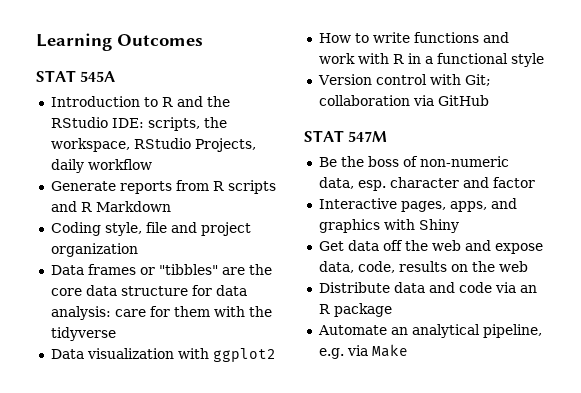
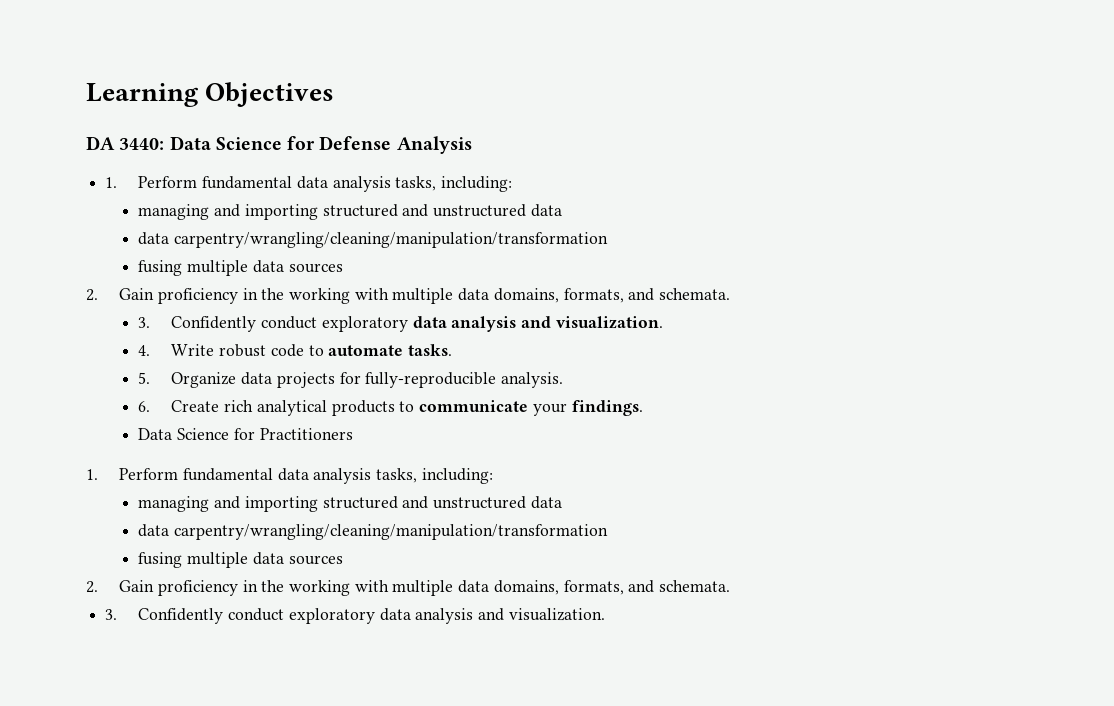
[117,34,203,46] [36,70,116,82] [50,96,230,107] [50,117,227,131] [50,138,256,152] [50,159,152,173] [50,180,276,194] [50,201,171,212] [50,222,251,236] [50,243,138,257] [50,264,272,275] [50,285,247,296] [50,306,272,320] [50,327,116,341] [50,348,276,362] [318,32,509,43] [318,53,544,67] [317,74,491,86] [318,95,489,106] [304,130,388,142] [318,156,509,167] [318,177,535,191] [318,198,517,212] [318,219,459,233] [318,240,543,254] [318,261,528,273] [318,282,537,293] [318,303,392,317] [317,324,542,338] [318,344,408,359] Outcomes // STAT 545A // Introduction to R and the RStudio IDE: scripts, the workspace, RStudio Projects, daily workflow // Generate reports from R scripts and R Markdown // Coding style, file and project organization // Data frames or "tibbles" are the core data structure for data analysis: care for them with the tidyverse // Data visualization with ggplot2 // How to write functions and work with R in a functional style // Version control with Git; collaboration via GitHub // STAT 547M // Be the boss of non-numeric data, esp. character and factor // Interactive pages, apps, and graphics with Shiny // Get data off the web and expose data, code, results on the web // Distribute data and code via an R package // Automate an analytical pipeline, e.g. via Make -> [205,82,335,107] [86,136,472,154] [105,176,512,192] [138,204,562,220] [138,232,609,248] [138,260,343,276] [86,288,731,304] [138,316,663,332] [138,344,453,357] [138,372,564,388] [138,400,643,416] [138,428,353,440] [86,468,493,484] [138,496,562,512] [138,524,609,540] [138,552,343,568] [86,580,731,596] [105,608,605,624] Objectives // DA 3440: Data Science for Defense Analysis // 1. Perform fundamental data analysis tasks, including: // managing and importing structured and unstructured data // data carpentry/wrangling/cleaning/manipulation/transformation // fusing multiple data sources // 2. Gain proficiency in the working with multiple data domains, formats, and schemata. // 3. Confidently conduct exploratory data analysis and visualization. // 4. Write robust code to automate tasks. // 5. Organize data projects for fully-reproducible analysis. // 6. Create rich analytical products to communicate your findings. // Data Science for Practitioners // 1. Perform fundamental data analysis tasks, including: // managing and importing structured and unstructured data // data carpentry/wrangling/cleaning/manipulation/transformation // fusing multiple data sources // 2. Gain proficiency in the working with multiple data domains, formats, and schemata. // 3. Confidently conduct exploratory data analysis and visualization.

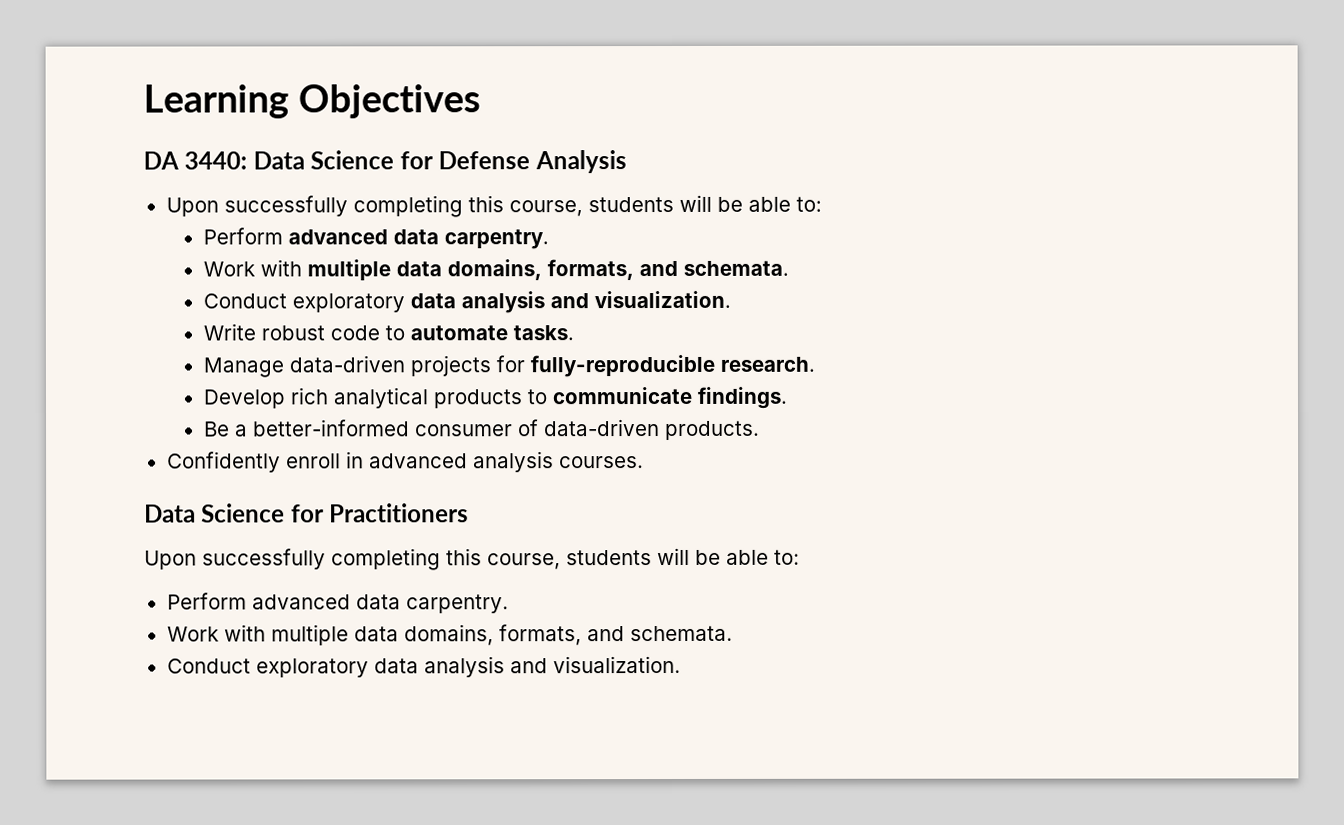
[105,176,512,192] [138,204,562,220] [138,232,609,248] [138,260,343,276] [86,288,731,304] [138,316,318,332] 1. Perform fundamental data analysis tasks, including: // managing and importing structured and unstructured data // data carpentry/wrangling/cleaning/manipulation/transformation // fusing multiple data sources // 2. Gain proficiency in the working with multiple data domains, formats, and schemata. // 3. Confidently conduct -> [165,194,822,218] [202,227,549,250] [202,259,789,281] [202,293,287,309] Upon successfully completing this course, students will be able to: // Perform advanced data carpentry. // Work with multiple data domains, formats, and schemata. // Conduct
[138,345,151,356] 4. -> (731, 299) none
[138,372,564,388] [138,400,220,412] 5. Organize data projects for fully-reproducible analysis. // 6. Create -> [202,354,815,378] [202,389,285,409] Manage data-driven projects for fully-reproducible research. // Develop
[532,403,567,416] your -> (692, 395) none
[138,428,353,440] [86,468,493,484] [138,496,562,512] [138,524,609,540] [138,552,343,568] [86,580,731,596] [105,608,285,624] Data Science for Practitioners // 1. Perform fundamental data analysis tasks, including: // managing and importing structured and unstructured data // data carpentry/wrangling/cleaning/manipulation/transformation // fusing multiple data sources // 2. Gain proficiency in the working with multiple data domains, formats, and schemata. // 3. Confidently conduct -> [203,419,760,441] [166,451,644,473] [144,503,470,523] [144,547,800,571] [166,592,509,614] [166,624,733,646] [166,658,251,674] Be a better-informed consumer of data-driven products. // Confidently enroll in advanced analysis courses. // Data Science for Practitioners // Upon successfully completing this course, students will be able to: // Perform advanced data carpentry. // Work with multiple data domains, formats, and schemata. // Conduct

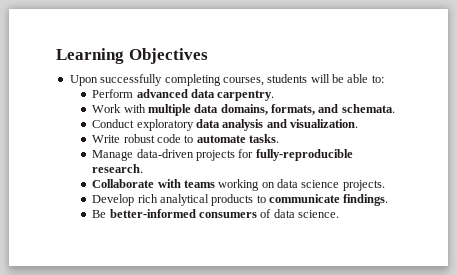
[143,150,627,174] [165,195,583,218] // DA 3440: Data Science for Defense Analysis // Upon successfully completing this course, -> [69,74,264,86] // Upon successfully completing courses,
(815, 364) none -> [92,179,385,191] // Collaborate with teams working on data science projects.
[234,419,760,441] [166,451,644,473] [144,503,470,523] [144,547,800,571] [166,592,509,614] [166,624,733,646] [166,655,681,678] a better-informed consumer of data-driven products. // Confidently enroll in advanced analysis courses. // Data Science for Practitioners // Upon successfully completing this course, students will be able to: // Perform advanced data carpentry. // Work with multiple data domains, formats, and schemata. // Conduct exploratory data analysis and visualization. -> [109,209,340,218] better-informed consumers of data science.

